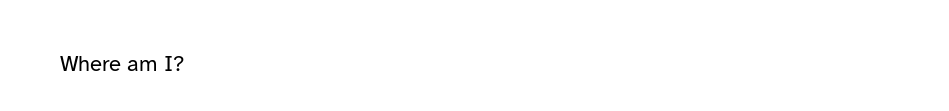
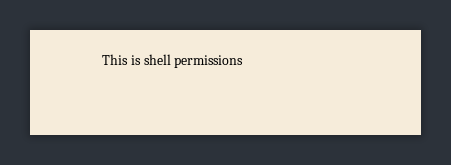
[60,56,184,71] Where am I? -> [102,54,244,68] This is shell permissions

